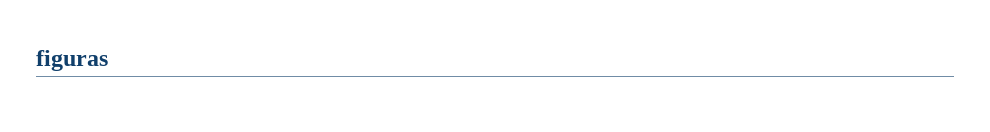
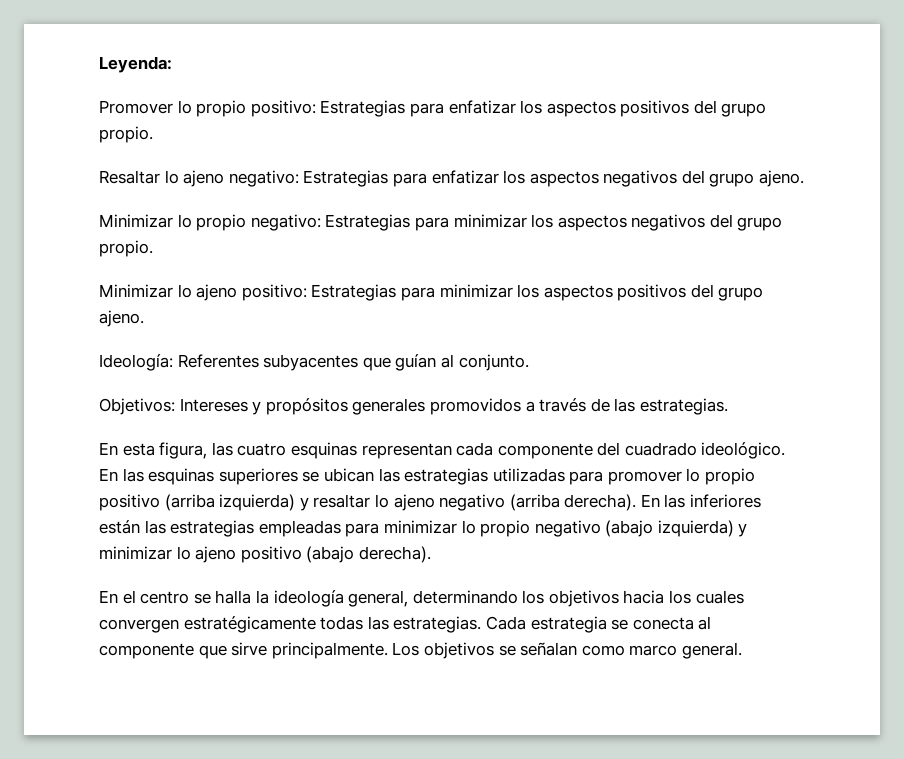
[36,50,108,71] figuras -> [99,56,172,73] [99,100,767,117] [99,126,153,143] [99,170,805,187] [99,214,783,231] [99,240,153,257] [99,284,764,301] [99,310,144,327] [99,354,529,371] [99,398,728,415] [99,442,786,459] [99,468,756,485] [99,494,762,511] [99,520,748,537] [99,546,431,563] [99,590,744,607] [99,616,712,633] [99,642,742,659] Leyenda: // Promover lo propio positivo: Estrategias para enfatizar los aspectos positivos del grupo propio. // Resaltar lo ajeno negativo: Estrategias para enfatizar los aspectos negativos del grupo ajeno. // Minimizar lo propio negativo: Estrategias para minimizar los aspectos negativos del grupo propio. // Minimizar lo ajeno positivo: Estrategias para minimizar los aspectos positivos del grupo ajeno. // Ideología: Referentes subyacentes que guían al conjunto. // Objetivos: Intereses y propósitos generales promovidos a través de las estrategias. // En esta figura, las cuatro esquinas representan cada componente del cuadrado ideológico. En las esquinas superiores se ubican las estrategias utilizadas para promover lo propio positivo (arriba izquierda) y resaltar lo ajeno negativo (arriba derecha). En las inferiores están las estrategias empleadas para minimizar lo propio negativo (abajo izquierda) y minimizar lo ajeno positivo (abajo derecha). // En el centro se halla la ideología general, determinando los objetivos hacia los cuales convergen estratégicamente todas las estrategias. Cada estrategia se conecta al componente que sirve principalmente. Los objetivos se señalan como marco general.

